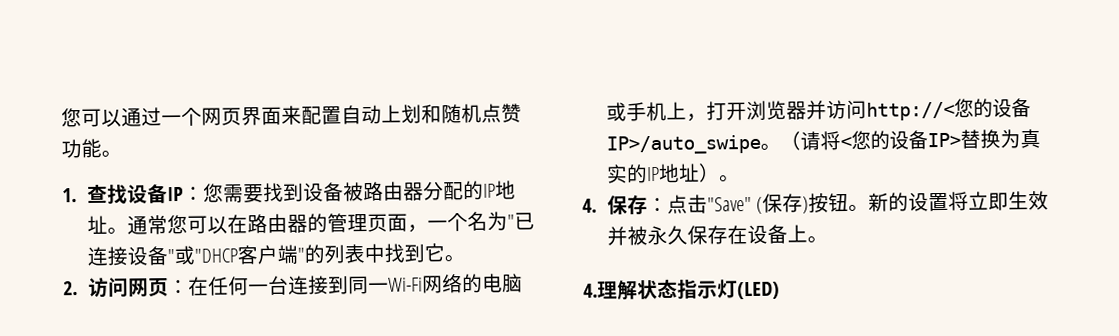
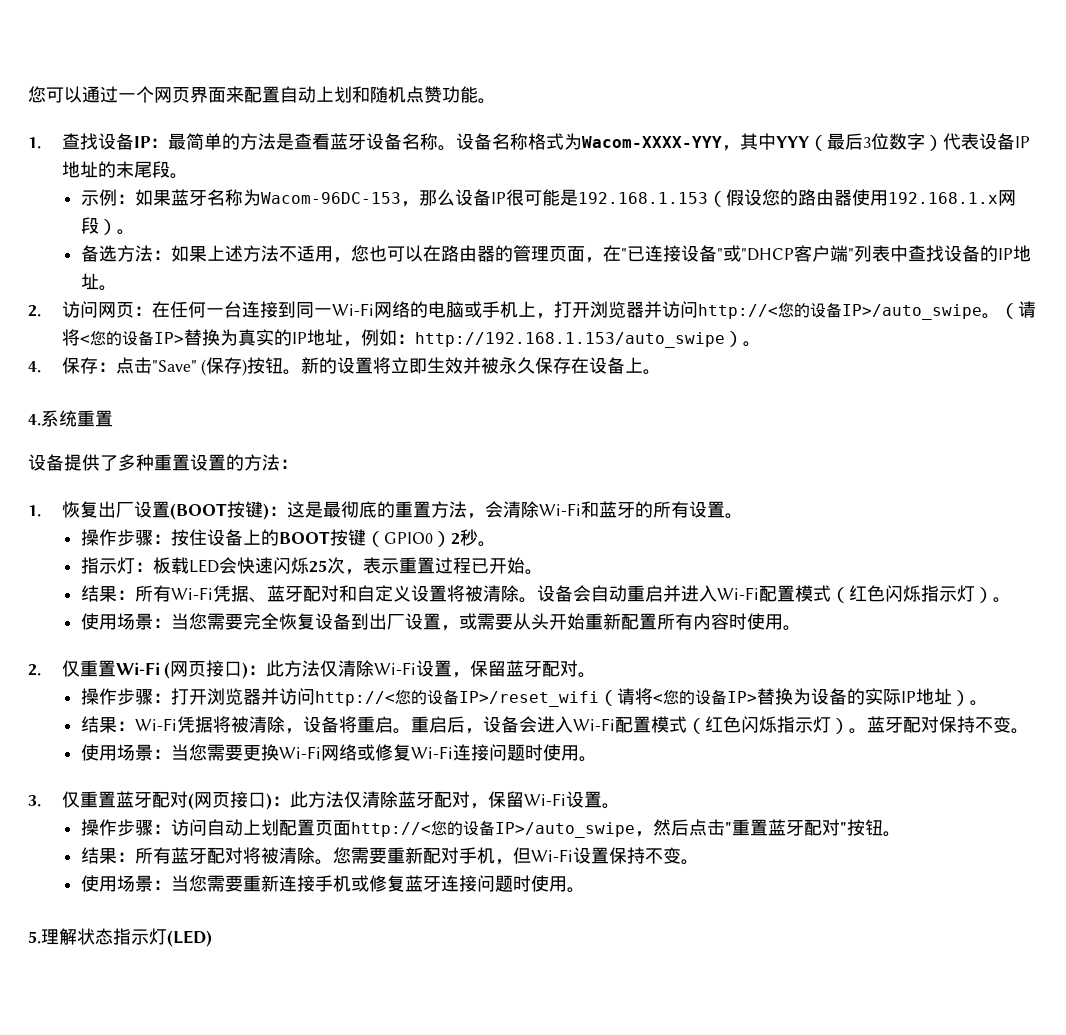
[203,180,517,204] [87,214,189,235] 您需要找到设备被路由器分配的IP地址。通常您 -> [167,133,1030,151] [61,161,188,179] [80,189,1016,207] [80,217,135,235] [80,245,387,263] 最简单的方法是查看蓝牙设备名称。设备名称格式为Wacom-XXXX-YYY，其中YYY（最后3位数字）代表设备IP地址的末尾段。 // 示例：如果蓝牙名称为Wacom-96DC-153，那么设备IP很可能是192.168.1.153（假设您的路由器使用192.168.1.x网段）。 // 备选方法：如果上述方法不适用，您也
[427,211,509,232] 一个名为 -> [602,245,621,262] 在
[304,243,446,264] 的列表中找到它 -> [853,245,1031,262] [80,273,99,290] 列表中查找设备的IP地址
(701, 172) none -> [342,329,725,348] ，例如：http://192.168.1.153/auto_swipe
(598, 290) none -> [41,410,113,427] [28,454,298,471] [28,501,743,520] [80,529,496,547] [80,557,543,575] [80,585,1011,603] [80,613,801,631] [28,660,597,679] [80,688,988,707] [80,716,1029,734] [80,744,597,762] [28,791,620,810] [80,819,901,838] [80,847,699,865] [80,875,585,893] [28,931,41,944] 系统重置 // 设备提供了多种重置设置的方法： // 1.恢复出厂设置(BOOT按键)：这是最彻底的重置方法，会清除Wi-Fi和蓝牙的所有设置。 // 操作步骤：按住设备上的BOOT按键（GPIO0）2秒。 // 指示灯：板载LED会快速闪烁25次，表示重置过程已开始。 // 结果：所有Wi-Fi凭据、蓝牙配对和自定义设置将被清除。设备会自动重启并进入Wi-Fi配置模式（红色闪烁指示灯）。 // 使用场景：当您需要完全恢复设备到出厂设置，或需要从头开始重新配置所有内容时使用。 // 2.仅重置Wi-Fi (网页接口)：此方法仅清除Wi-Fi设置，保留蓝牙配对。 // 操作步骤：打开浏览器并访问http://<您的设备IP>/reset_wifi（请将<您的设备IP>替换为设备的实际IP地址）。 // 结果：Wi-Fi凭据将被清除，设备将重启。重启后，设备会进入Wi-Fi配置模式（红色闪烁指示灯）。蓝牙配对保持不变。 // 使用场景：当您需要更换Wi-Fi网络或修复Wi-Fi连接问题时使用。 // 3.仅重置蓝牙配对(网页接口)：此方法仅清除蓝牙配对，保留Wi-Fi设置。 // 操作步骤：访问自动上划配置页面http://<您的设备IP>/auto_swipe，然后点击"重置蓝牙配对"按钮。 // 结果：所有蓝牙配对将被清除。您需要重新配对手机，但Wi-Fi设置保持不变。 // 使用场景：当您需要重新连接手机或修复蓝牙连接问题时使用。 // 5.

